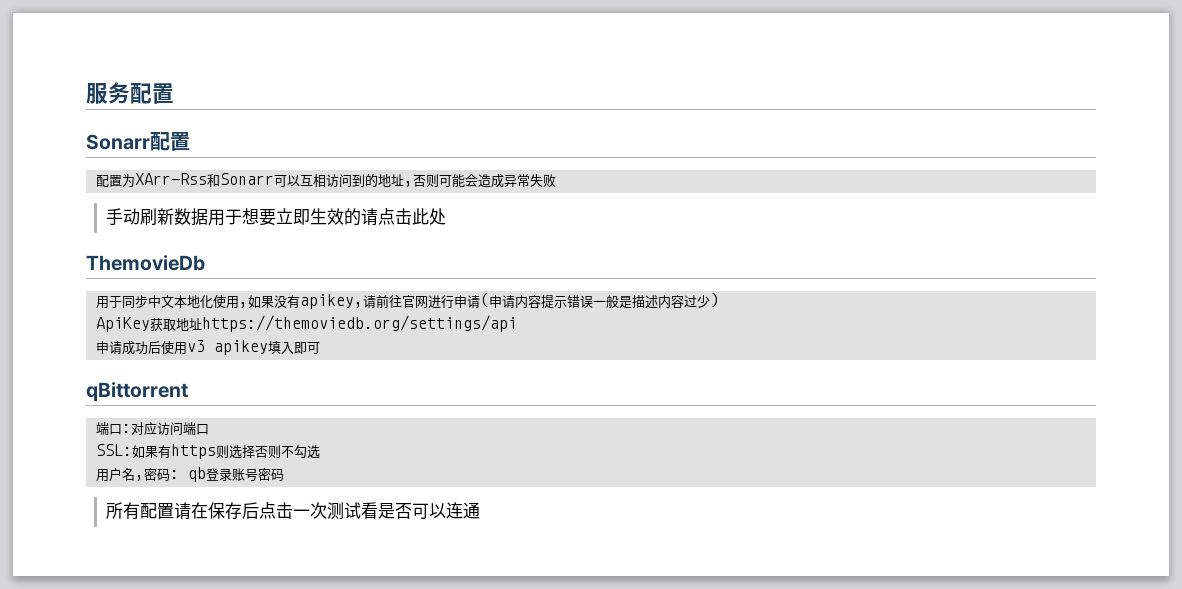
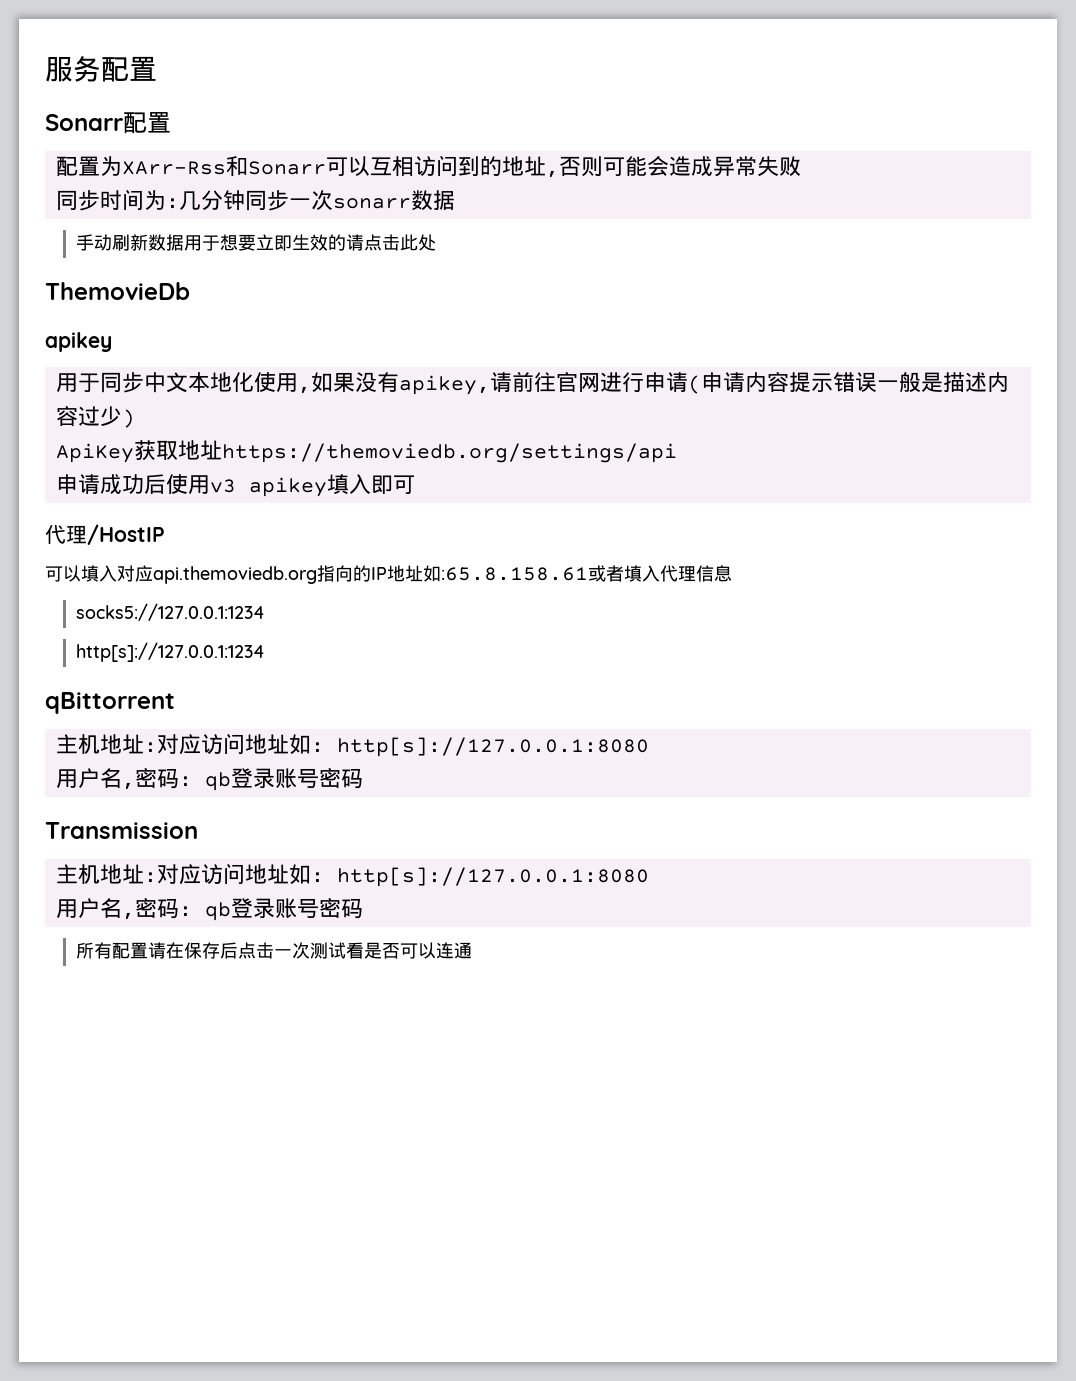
(557, 180) none -> [55,189,455,211] // 同步时间为:几分钟同步一次sonarr数据
(205, 263) none -> [45,332,112,352] // apikey
(321, 348) none -> [45,524,165,545] [45,565,732,584] [76,603,266,621] [76,642,266,662] // 代理/HostIP // 可以填入对应api.themoviedb.org指向的IP地址如:65.8.158.61或者填入代理信息 // socks5://127.0.0.1:1234 // http[s]://127.0.0.1:1234
[96,421,210,436] [96,444,321,459] 端口:对应访问端口 // SSL:如果有https则选择否则不勾选 -> [55,733,649,757] [55,768,363,791] [45,822,198,839] [55,863,649,887] 主机地址:对应访问地址如: http[s]://127.0.0.1:8080 // 用户名,密码: qb登录账号密码 // Transmission // 主机地址:对应访问地址如: http[s]://127.0.0.1:8080

